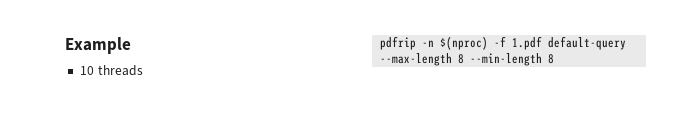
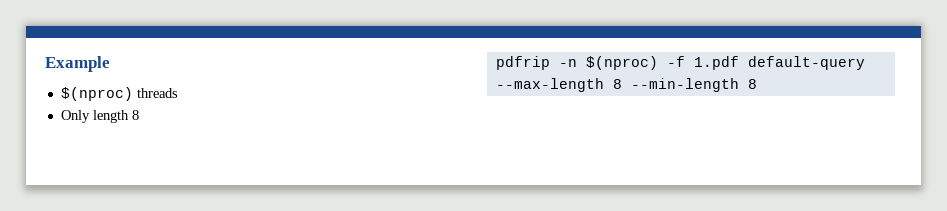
[79,66,94,75] 10 -> [60,87,133,101] $(nproc)
(143, 70) none -> [60,110,139,123] // Only length 8

